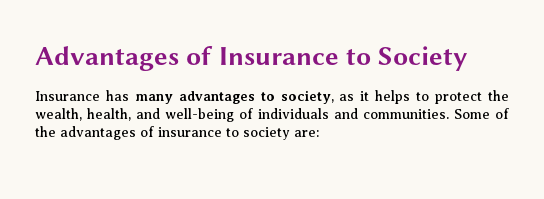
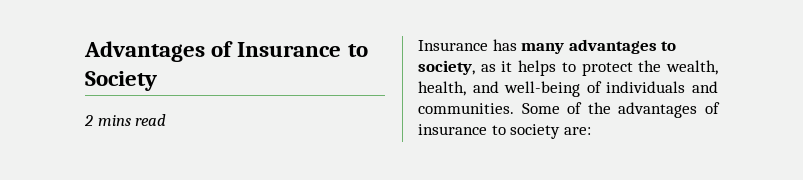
(469, 58) none -> [84,114,167,126] // 2 mins read

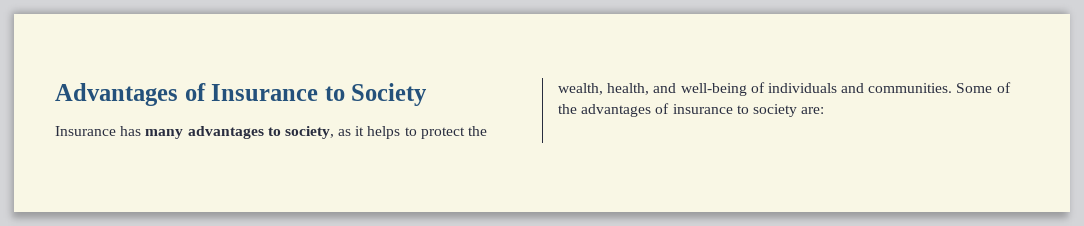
[84,114,167,126] // 2 mins read -> (428, 94) none

